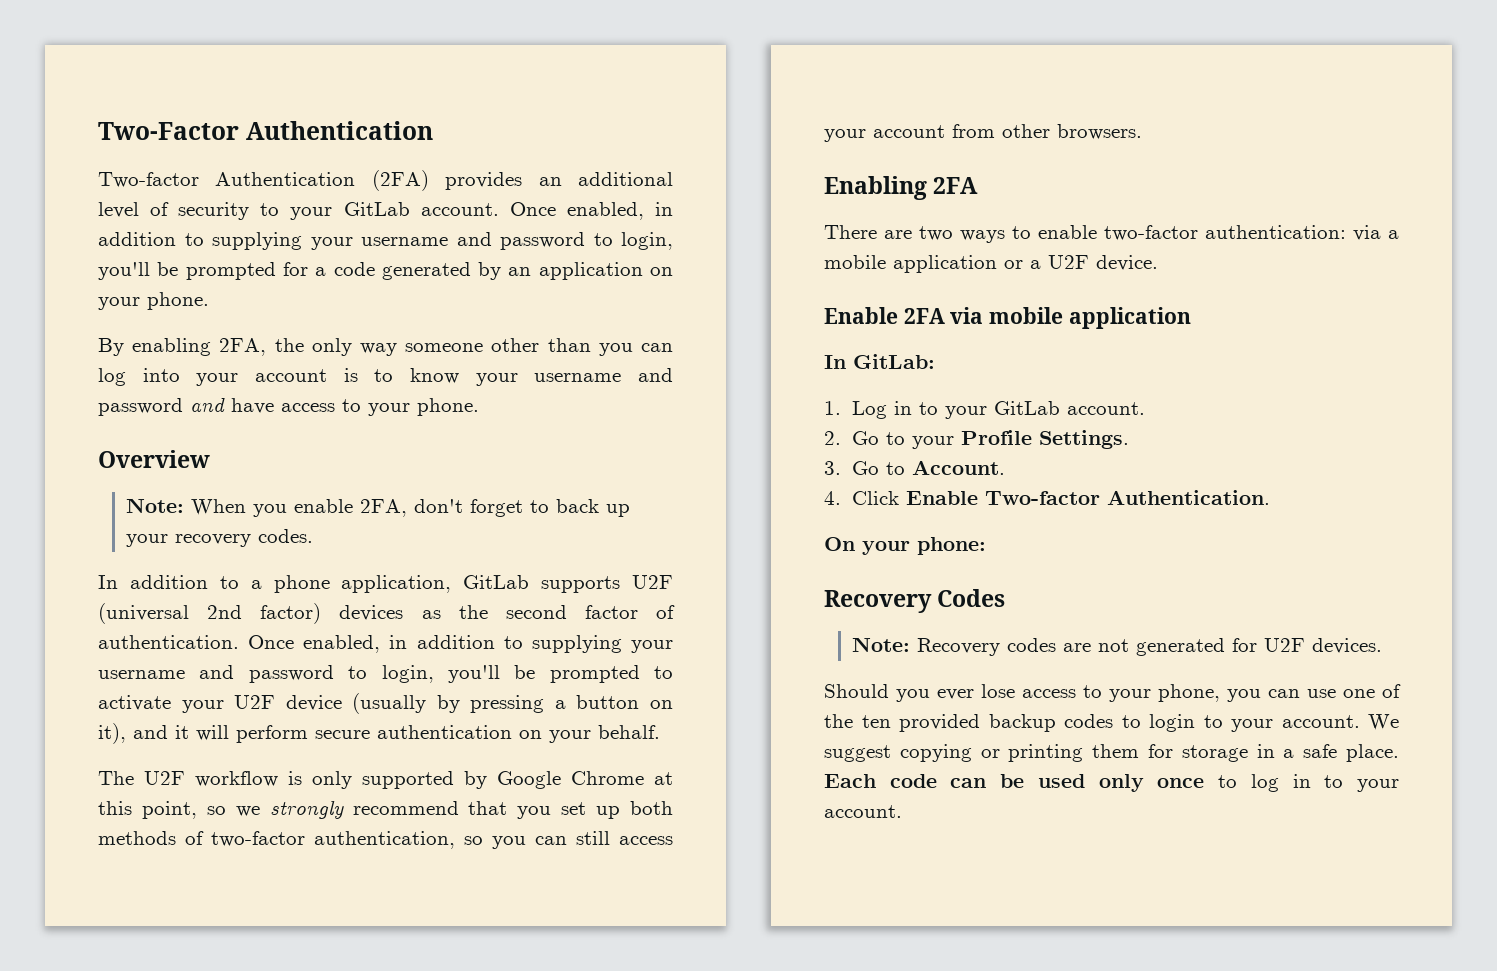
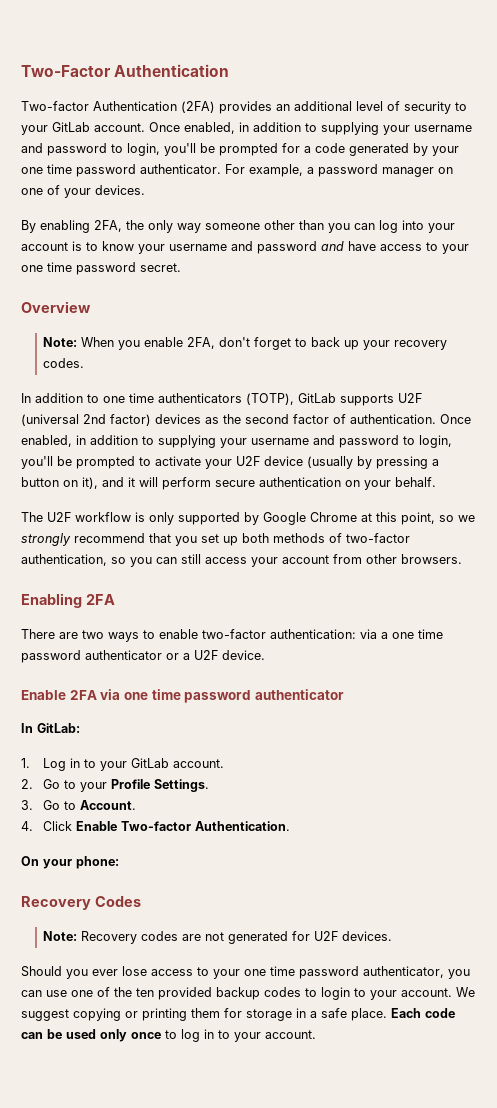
[508,262,673,280] [98,292,209,310] an application on your phone. -> [432,146,459,156] [21,164,453,177] [21,185,145,198] your one time password authenticator. For example, a password manager on one of your devices.
[417,398,479,416] phone. -> [21,262,181,275] one time password secret.
[250,575,452,593] a phone application, -> [103,393,294,405] one time authenticators (TOTP),
[824,255,997,273] mobile application -> [392,629,443,639] [21,650,162,663] one time password authenticator
[989,307,1191,329] mobile application -> [123,689,344,703] one time password authenticator
[1158,684,1220,702] phone, -> [244,966,444,979] one time password authenticator,

